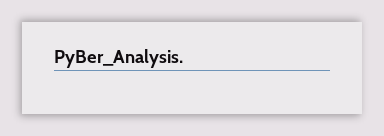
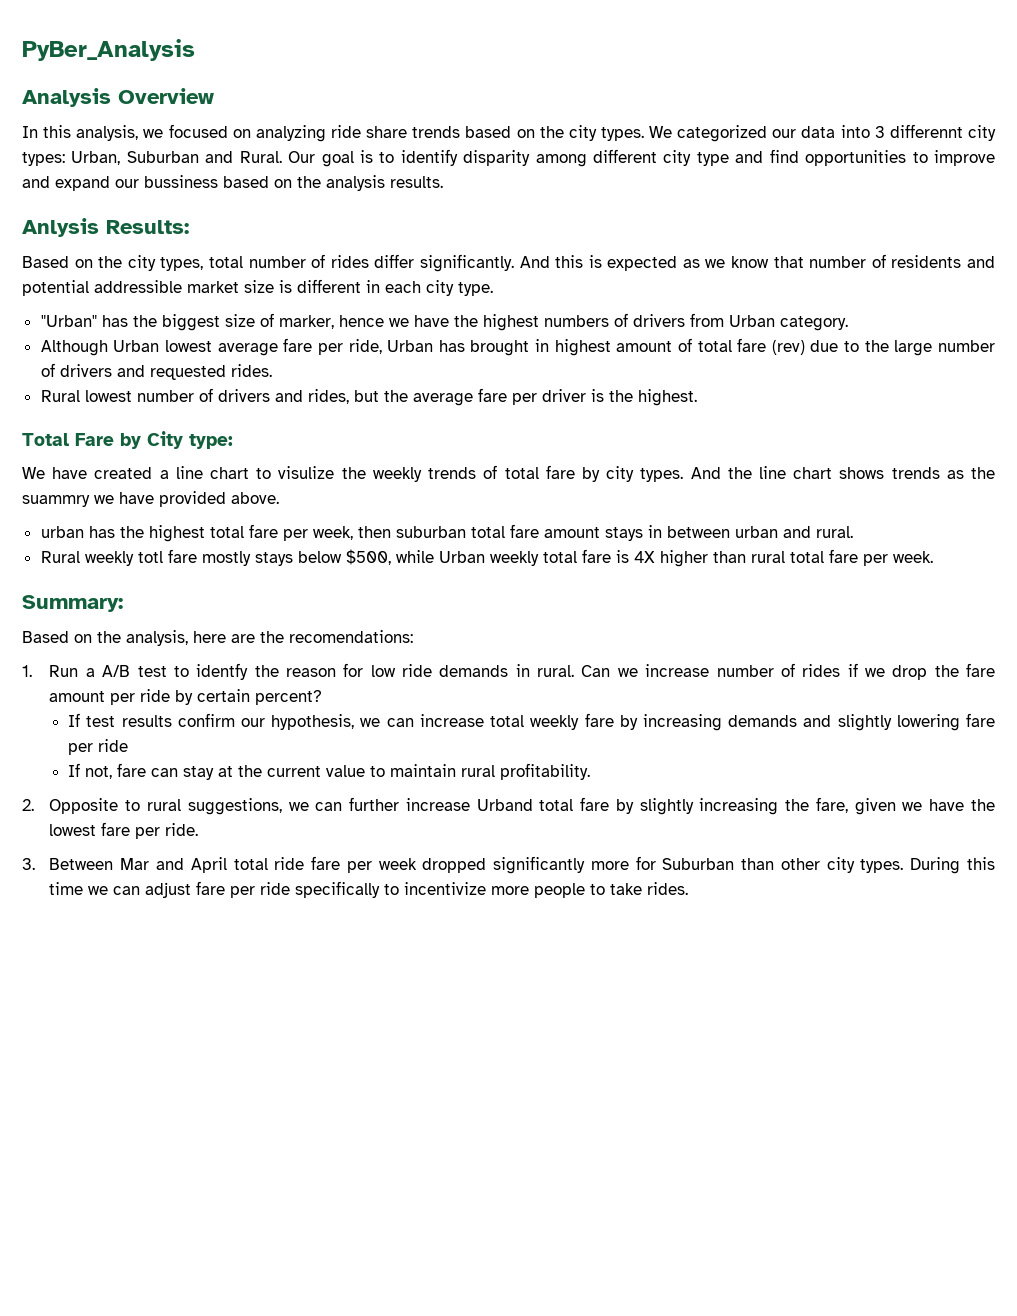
[54,49,183,68] PyBer_Analysis. -> [22,39,195,61] [22,88,214,107] [22,124,996,142] [22,149,996,167] [22,175,443,191] [22,218,189,237] [22,254,996,272] [22,279,493,296] [40,313,848,331] [40,338,995,356] [40,363,272,380] [40,388,697,406] [22,431,233,449] [22,465,996,482] [22,491,279,507] [40,524,853,542] [40,549,933,567] [22,595,123,612] [22,630,413,646] [22,663,995,680] [49,689,323,705] [68,713,995,731] [68,739,129,755] [68,763,591,780] [22,797,995,815] [49,822,199,839] [22,856,995,874] [49,881,689,898] PyBer_Analysis // Analysis Overview // In this analysis, we focused on analyzing ride share trends based on the city types. We categorized our data into 3 differennt city types: Urban, Suburban and Rural. Our goal is to identify disparity among different city type and find opportunities to improve and expand our bussiness based on the analysis results. // Anlysis Results: // Based on the city types, total number of rides differ significantly. And this is expected as we know that number of residents and potential addressible market size is different in each city type. // "Urban" has the biggest size of marker, hence we have the highest numbers of drivers from Urban category. // Although Urban lowest average fare per ride, Urban has brought in highest amount of total fare (rev) due to the large number of drivers and requested rides. // Rural lowest number of drivers and rides, but the average fare per driver is the highest. // Total Fare by City type: // We have created a line chart to visulize the weekly trends of total fare by city types. And the line chart shows trends as the suammry we have provided above. // urban has the highest total fare per week, then suburban total fare amount stays in between urban and rural. // Rural weekly totl fare mostly stays below $500, while Urban weekly total fare is 4X higher than rural total fare per week. // Summary: // Based on the analysis, here are the recomendations: // 1. Run a A/B test to identfy the reason for low ride demands in rural. Can we increase number of rides if we drop the fare amount per ride by certain percent? // If test results confirm our hypothesis, we can increase total weekly fare by increasing demands and slightly lowering fare per ride // If not, fare can stay at the current value to maintain rural profitability. // 2. Opposite to rural suggestions, we can further increase Urband total fare by slightly increasing the fare, given we have the lowest fare per ride. // 3. Between Mar and April total ride fare per week dropped significantly more for Suburban than other city types. During this time we can adjust fare per ride specifically to incentivize more people to take rides.

